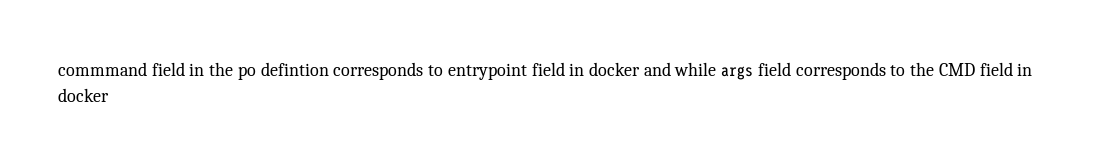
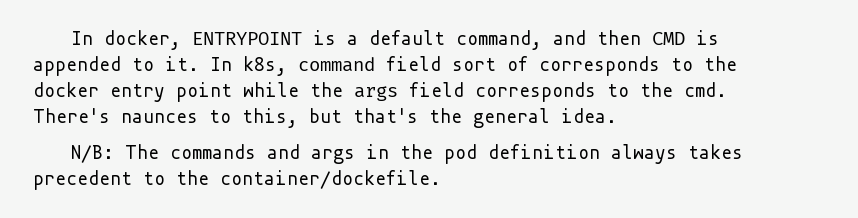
[58,62,717,80] commmand field in the po defintion corresponds to entrypoint field in docker and while -> [70,30,719,50] [33,56,737,76] [33,82,343,102] In docker, ENTRYPOINT is a default command, and then CMD is appended to it. In k8s, command field sort of corresponds to the docker entry point while the
[938,62,1033,76] [58,88,109,102] CMD field in docker -> [684,82,727,97] [33,108,617,128] [70,144,743,164] [33,170,441,190] cmd. There's naunces to this, but that's the general idea. // N/B: The commands and args in the pod definition always takes precedent to the container/dockefile.

